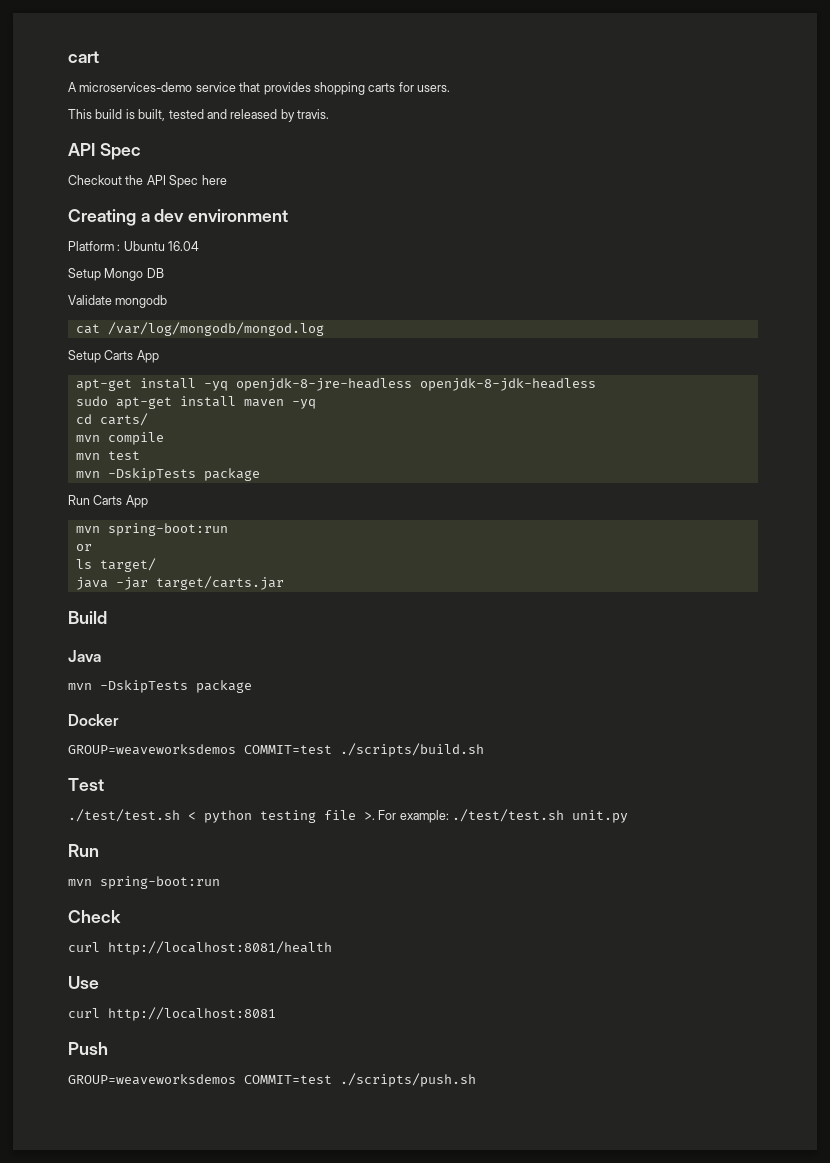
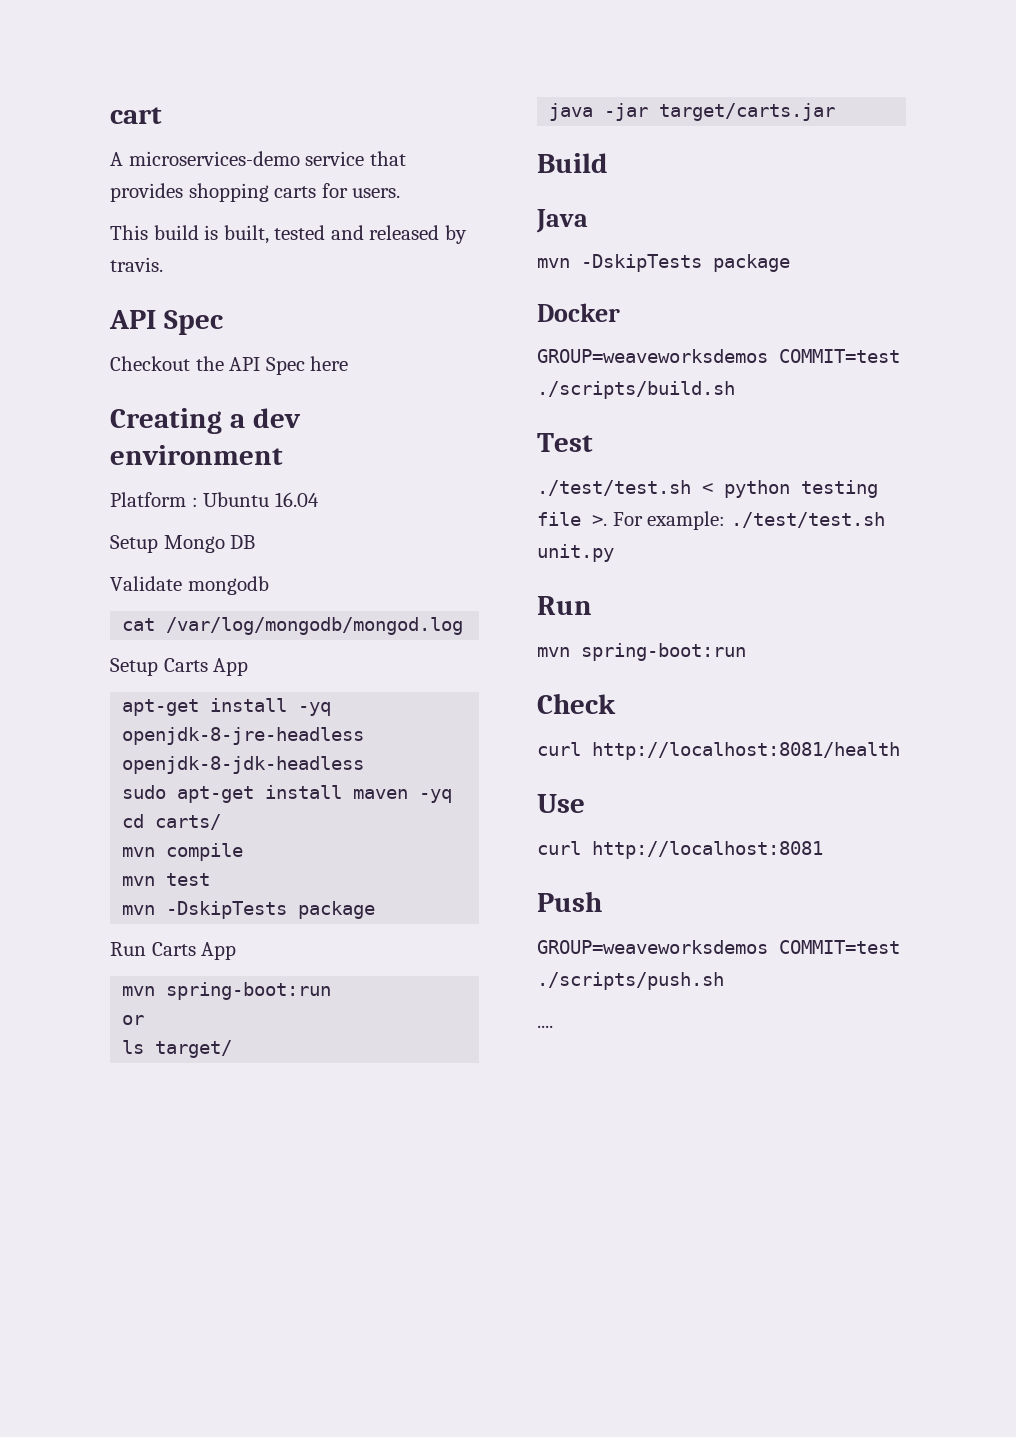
(476, 1080) none -> [537,1025,553,1028] // ....

